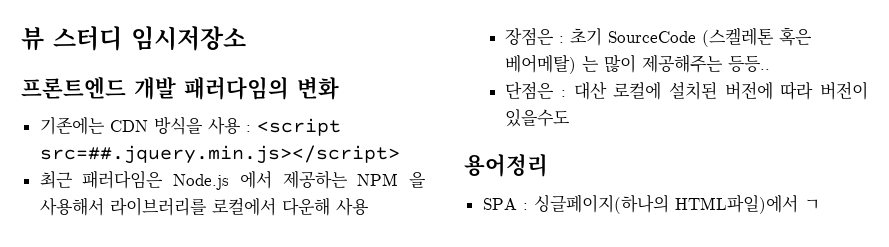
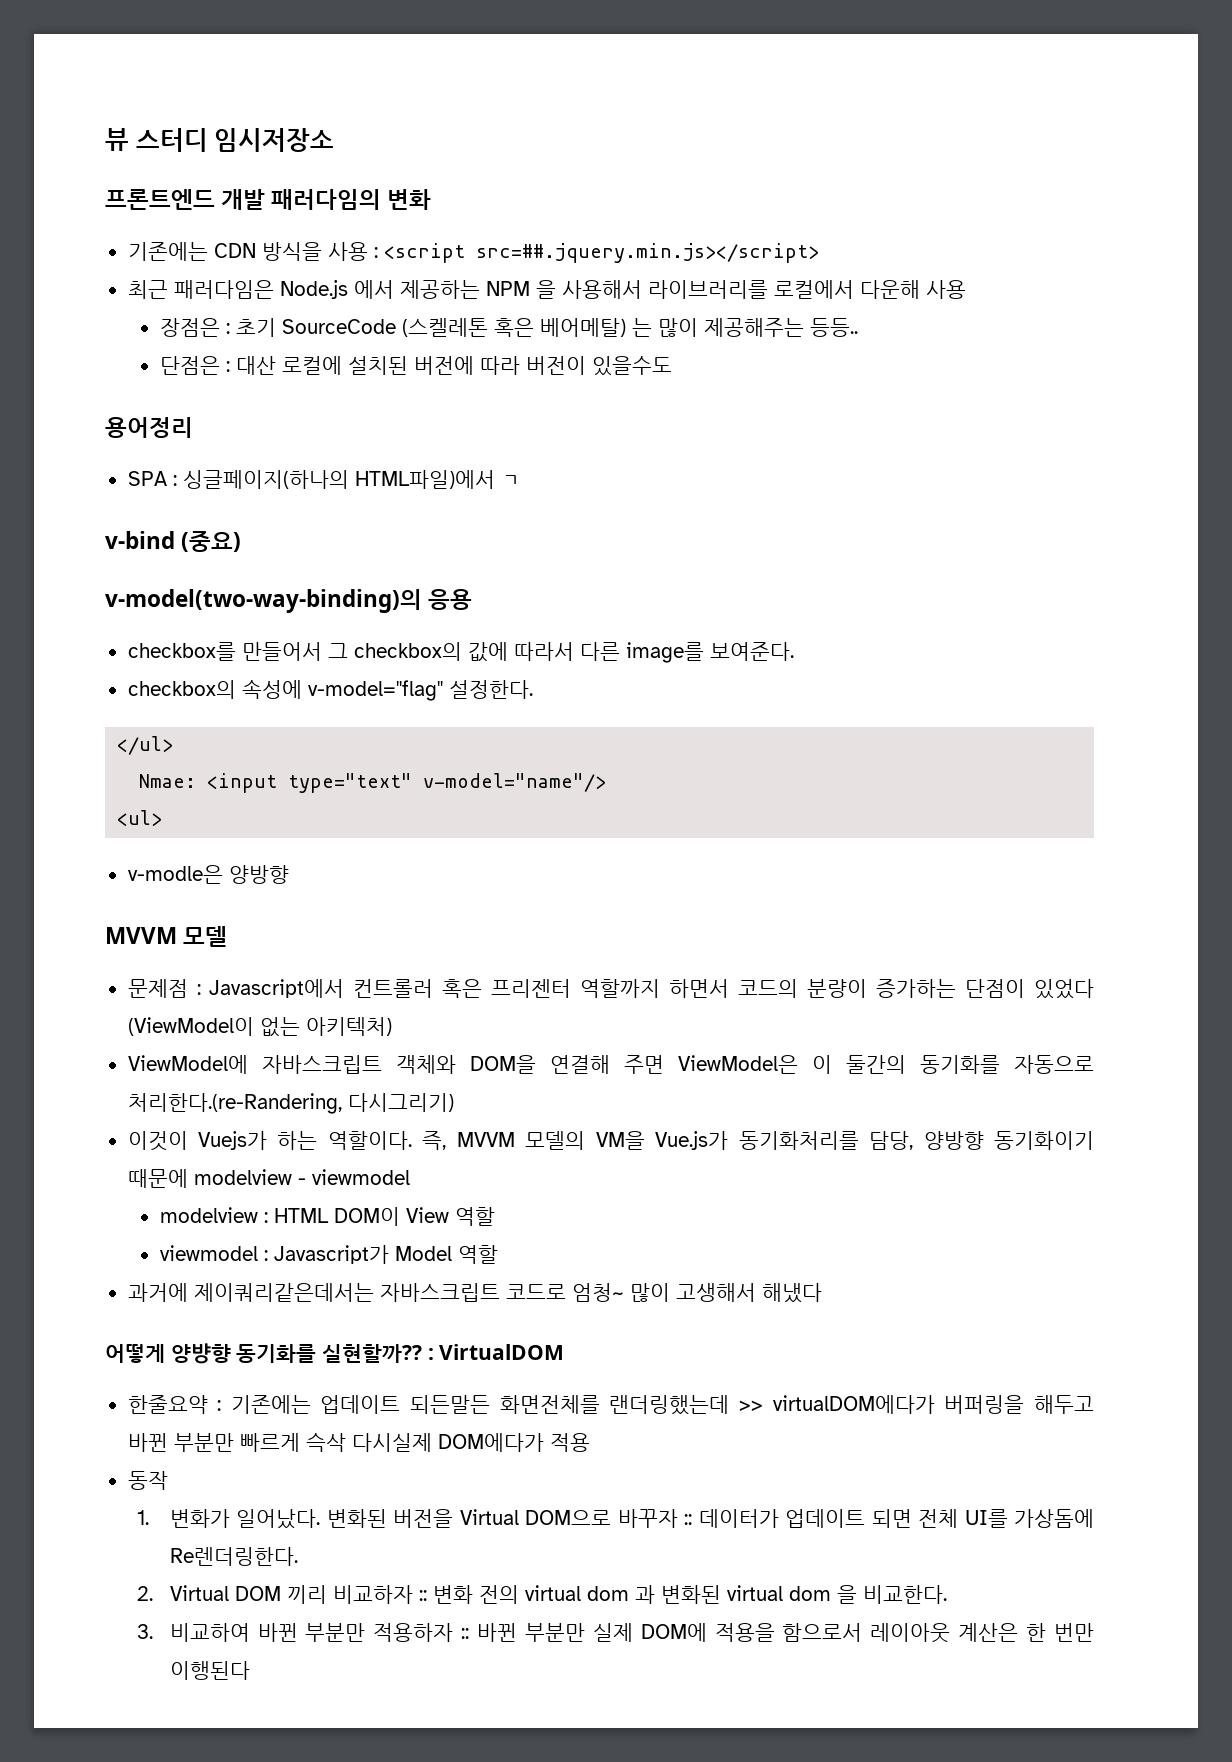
(820, 204) none -> [105,531,242,552] [105,589,473,613] [127,642,794,663] [127,679,533,701] [117,736,174,755] [139,773,607,793] [117,810,163,826] [127,865,289,884] [105,926,228,947] [127,979,1094,999] [127,1017,392,1037] [127,1055,1094,1074] [127,1093,454,1114] [127,1131,1094,1151] [127,1169,410,1188] [159,1207,495,1226] [159,1245,498,1264] [127,1283,822,1303] [105,1343,565,1364] [127,1395,1094,1415] [127,1432,590,1452] [127,1471,168,1490] [137,1509,1094,1529] [169,1547,298,1566] [137,1585,947,1604] [137,1623,1094,1643] [169,1661,250,1680] // v-bind (중요) // v-model(two-way-binding)의 응용 // checkbox를 만들어서 그 checkbox의 값에 따라서 다른 image를 보여준다. // checkbox의 속성에 v-model="flag" 설정한다. // </ul> // Nmae: <input type="text" v-model="name"/> // <ul> // v-modle은 양방향 // MVVM 모델 // 문제점 : Javascript에서 컨트롤러 혹은 프리젠터 역할까지 하면서 코드의 분량이 증가하는 단점이 있었다 (ViewModel이 없는 아키텍처) // ViewModel에 자바스크립트 객체와 DOM을 연결해 주면 ViewModel은 이 둘간의 동기화를 자동으로 처리한다.(re-Randering, 다시그리기) // 이것이 Vuejs가 하는 역할이다. 즉, MVVM 모델의 VM을 Vue.js가 동기화처리를 담당, 양방향 동기화이기 때문에 modelview - viewmodel // modelview : HTML DOM이 View 역할 // viewmodel : Javascript가 Model 역할 // 과거에 제이쿼리같은데서는 자바스크립트 코드로 엄청~ 많이 고생해서 해냈다 // 어떻게 양뱡향 동기화를 실현할까?? : VirtualDOM // 한줄요약 : 기존에는 업데이트 되든말든 화면전체를 랜더링했는데 >> virtualDOM에다가 버퍼링을 해두고 바뀐 부분만 빠르게 슥삭 다시실제 DOM에다가 적용 // 동작 // 1. 변화가 일어났다. 변화된 버전을 Virtual DOM으로 바꾸자 :: 데이터가 업데이트 되면 전체 UI를 가상돔에 Re렌더링한다. // 2. Virtual DOM 끼리 비교하자 :: 변화 전의 virtual dom 과 변화된 virtual dom 을 비교한다. // 3. 비교하여 바뀐 부분만 적용하자 :: 바뀐 부분만 실제 DOM에 적용을 함으로서 레이아웃 계산은 한 번만 이행된다

